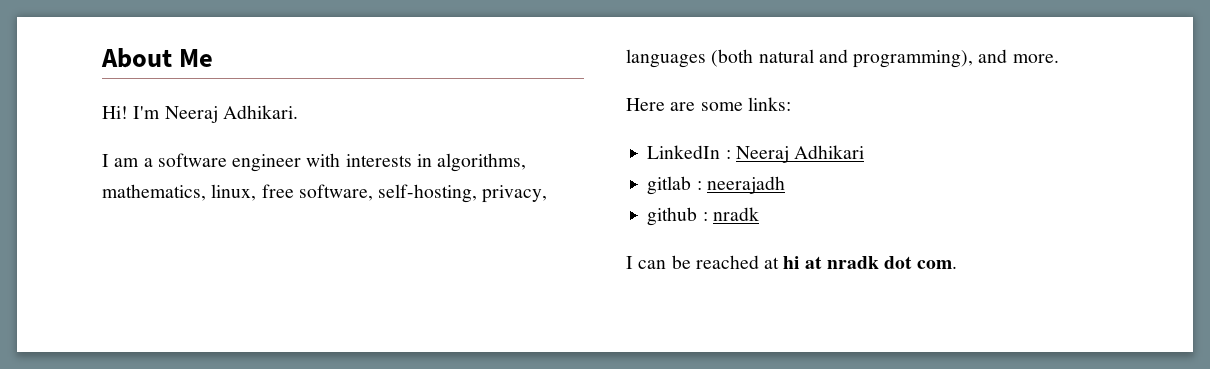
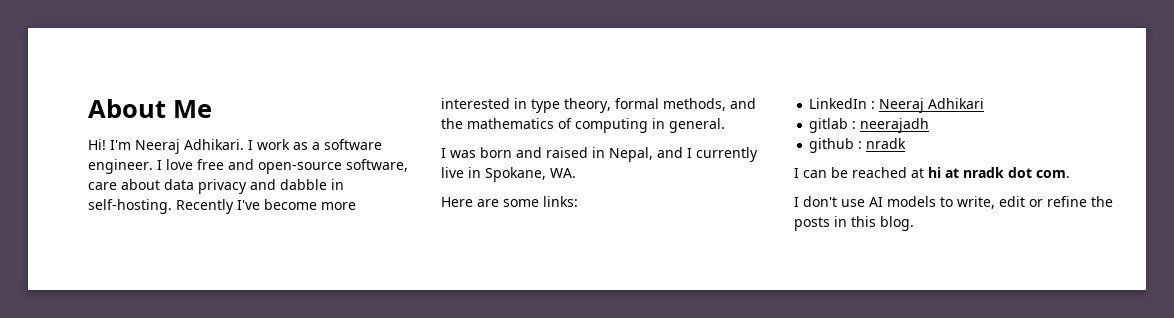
[102,153,527,172] [102,184,548,203] [626,49,1059,68] // I am a software engineer with interests in algorithms, mathematics, linux, free software, self-hosting, privacy, languages (both natural and programming), and more. -> [248,139,382,150] [88,159,408,174] [88,179,344,194] [88,199,356,214] [441,98,756,113] [441,118,725,133] [441,147,758,162] [441,167,576,182] I work as a software engineer. I love free and open-source software, care about data privacy and dabble in self-hosting. Recently I've become more interested in type theory, formal methods, and the mathematics of computing in general. // I was born and raised in Nepal, and I currently live in Spokane, WA.
(958, 264) none -> [794,196,1113,209] [794,216,914,231] // I don't use AI models to write, edit or refine the posts in this blog.

